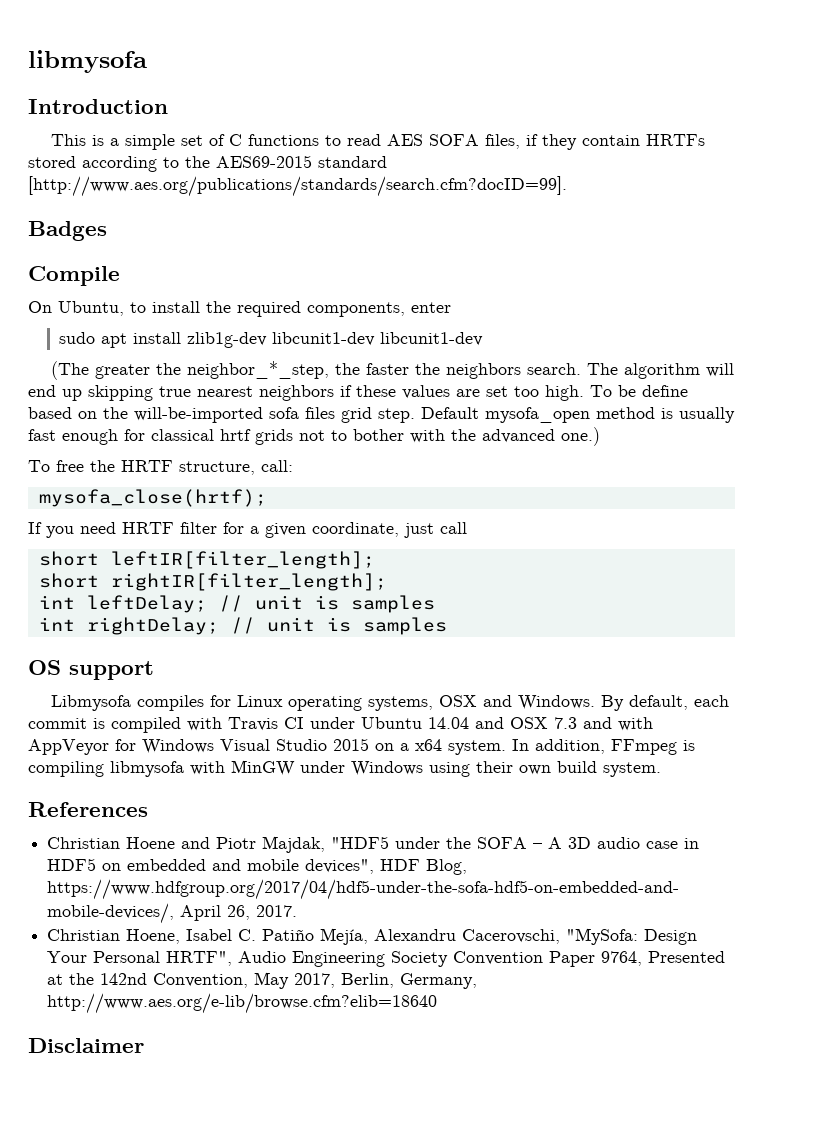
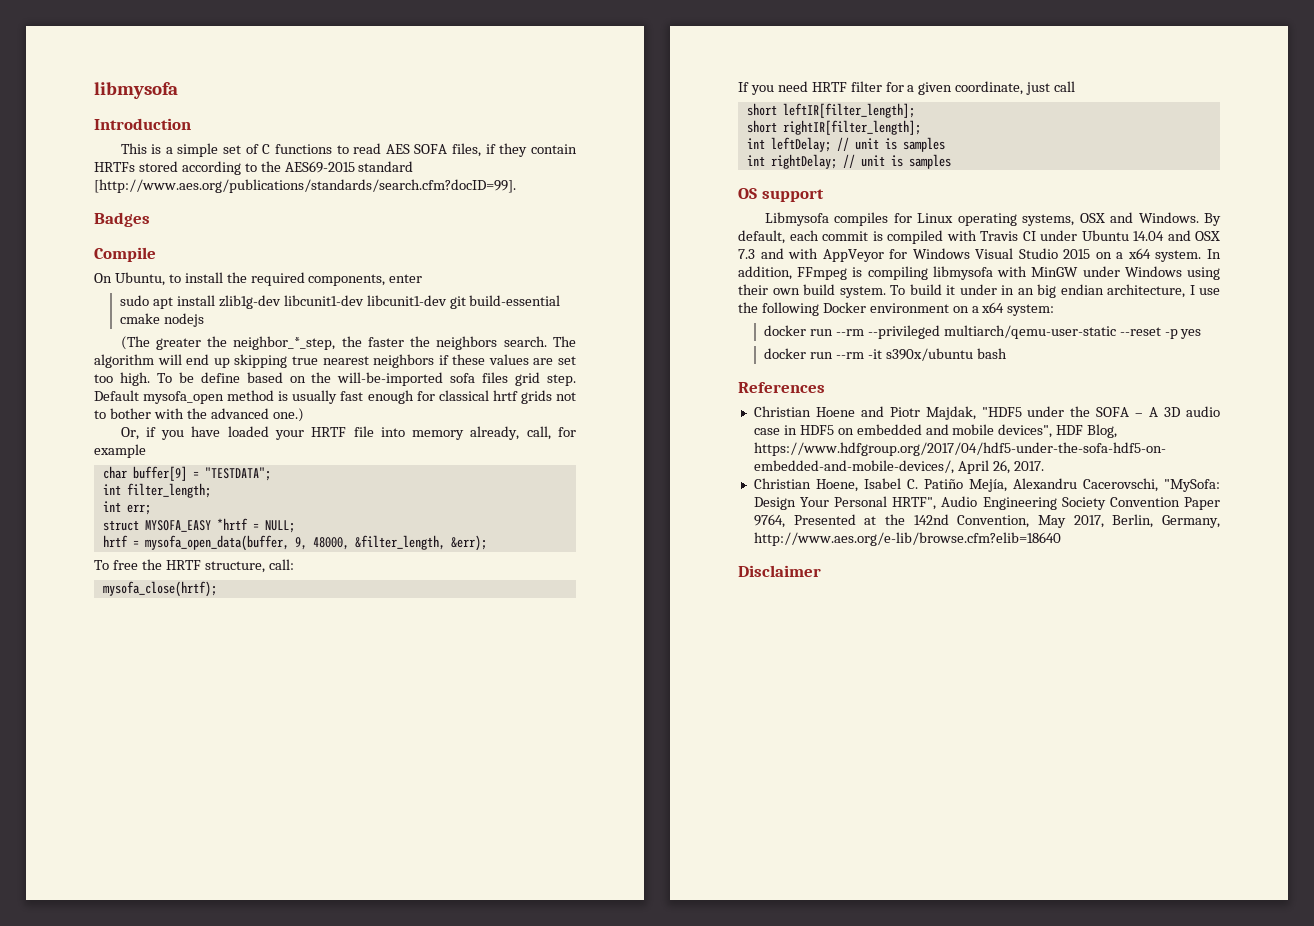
(484, 339) none -> [449,295,561,309] [120,313,204,327] git build-essential cmake nodejs
(600, 436) none -> [120,426,576,440] [94,444,146,458] [102,466,271,481] [102,483,211,498] [102,501,151,515] [102,518,295,533] [102,535,487,551] // Or, if you have loaded your HRTF file into memory already, call, for example // char buffer[9] = "TESTDATA"; // int filter_length; // int err; // struct MYSOFA_EASY *hrtf = NULL; // hrtf = mysofa_open_data(buffer, 9, 48000, &filter_length, &err);
(661, 769) none -> [890,284,1220,298] [738,302,1055,316] [764,325,1202,339] [764,348,1007,361] To build it under in an big endian architecture, I use the following Docker environment on a x64 system: // docker run --rm --privileged multiarch/qemu-user-static --reset -p yes // docker run --rm -it s390x/ubuntu bash

